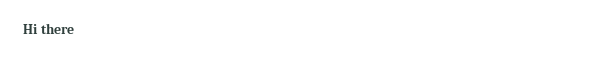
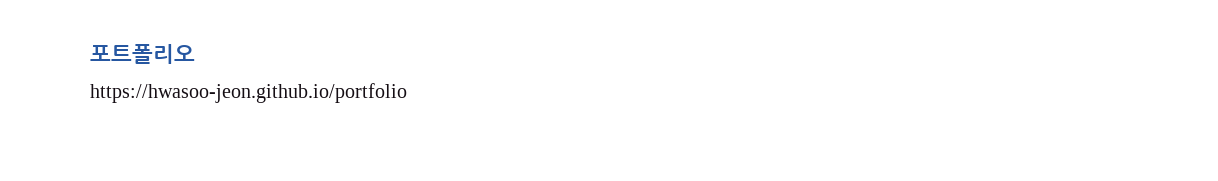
[23,23,74,34] Hi there -> [90,44,195,64] [90,83,407,103] 포트폴리오 // https://hwasoo-jeon.github.io/portfolio

